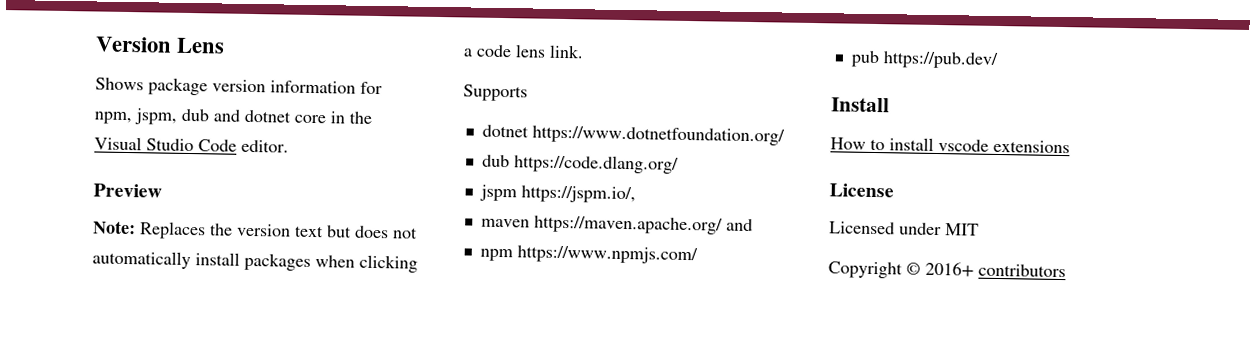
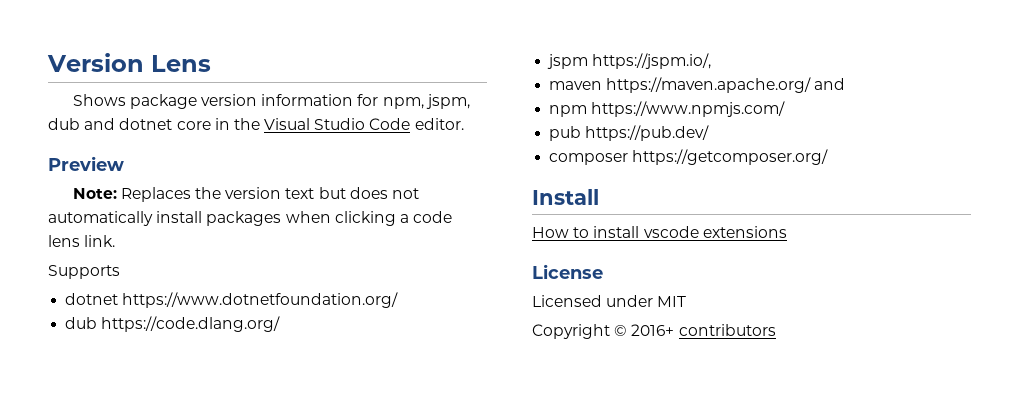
(999, 60) none -> [549,149,829,165] // composer https://getcomposer.org/

